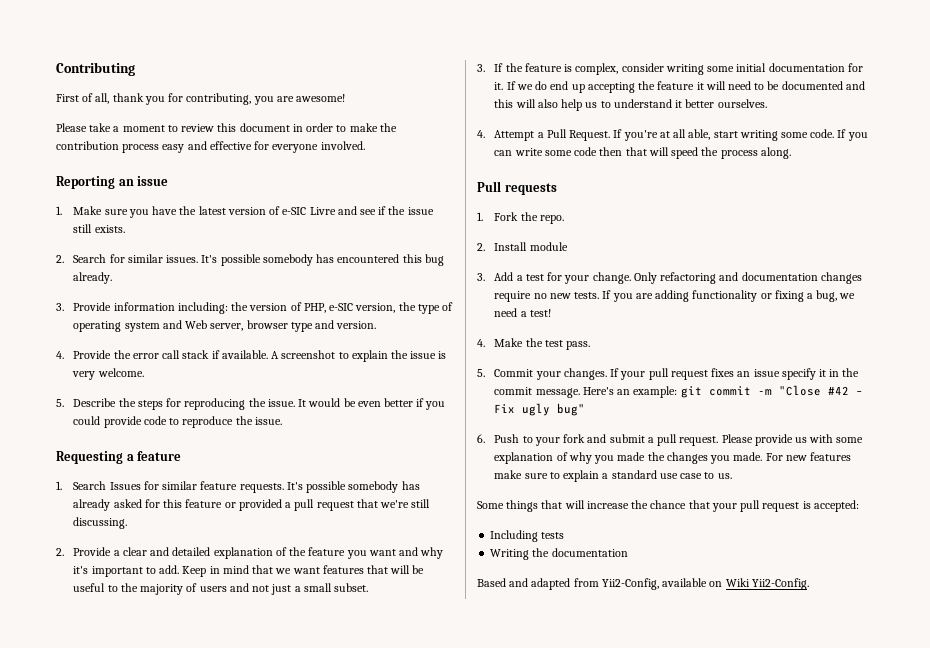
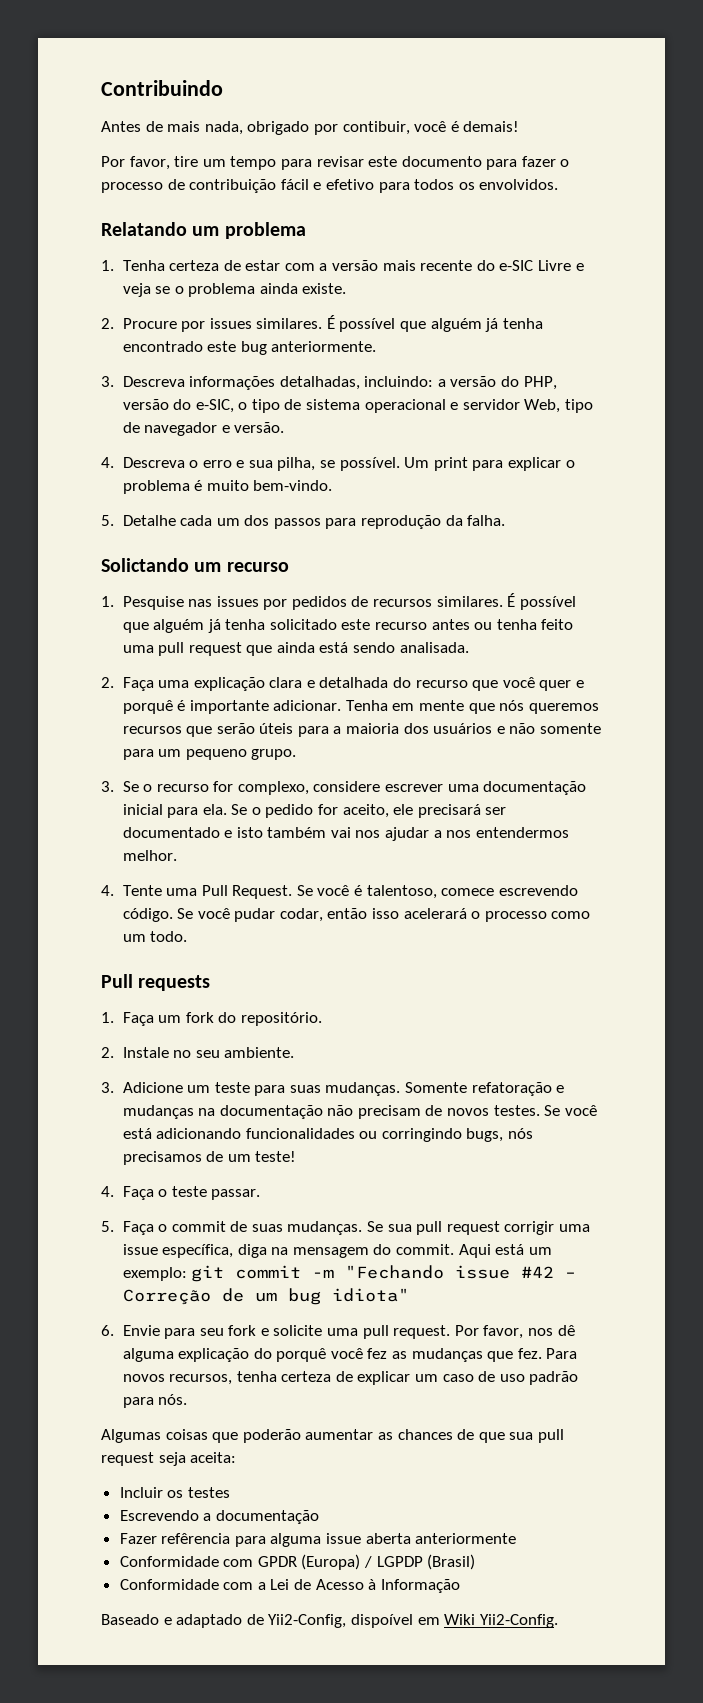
[56,62,135,76] [56,93,346,105] [56,123,397,132] [56,141,365,153] [56,176,169,189] [56,206,434,218] [73,224,125,233] [56,254,444,266] [73,272,113,284] [56,302,454,314] [73,320,377,332] [56,350,447,362] [72,368,144,380] [56,398,446,410] [73,416,282,428] [56,451,182,464] [56,481,420,493] [73,499,431,511] [73,517,128,529] [56,547,444,559] [73,565,425,577] [73,583,369,595] [477,63,863,75] [494,81,865,93] [494,99,767,111] [477,129,868,141] [494,147,791,159] [477,181,557,195] [477,212,564,224] [477,242,568,251] [477,272,862,284] [494,290,856,302] [494,308,551,317] [477,338,591,350] [477,368,860,380] [494,385,863,398] [494,403,586,416] [477,434,864,446] [494,452,852,464] [494,470,732,482] [477,500,859,512] [490,530,565,542] [490,548,628,560] [477,578,723,590] Contributing // First of all, thank you for contributing, you are awesome! // Please take a moment to review this document in order to make the contribution process easy and effective for everyone involved. // Reporting an issue // 1. Make sure you have the latest version of e-SIC Livre and see if the issue still exists. // 2. Search for similar issues. It's possible somebody has encountered this bug already. // 3. Provide information including: the version of PHP, e-SIC version, the type of operating system and Web server, browser type and version. // 4. Provide the error call stack if available. A screenshot to explain the issue is very welcome. // 5. Describe the steps for reproducing the issue. It would be even better if you could provide code to reproduce the issue. // Requesting a feature // 1. Search Issues for similar feature requests. It's possible somebody has already asked for this feature or provided a pull request that we're still discussing. // 2. Provide a clear and detailed explanation of the feature you want and why it's important to add. Keep in mind that we want features that will be useful to the majority of users and not just a small subset. // 3. If the feature is complex, consider writing some initial documentation for it. If we do end up accepting the feature it will need to be documented and this will also help us to understand it better ourselves. // 4. Attempt a Pull Request. If you're at all able, start writing some code. If you can write some code then that will speed the process along. // Pull requests // 1. Fork the repo. // 2. Install module // 3. Add a test for your change. Only refactoring and documentation changes require no new tests. If you are adding functionality or fixing a bug, we need a test! // 4. Make the test pass. // 5. Commit your changes. If your pull request fixes an issue specify it in the commit message. Here's an example: git commit -m "Close #42 – Fix ugly bug" // 6. Push to your fork and submit a pull request. Please provide us with some explanation of why you made the changes you made. For new features make sure to explain a standard use case to us. // Some things that will increase the chance that your pull request is accepted: // Including tests // Writing the documentation // Based and adapted from Yii2-Config, available on -> [101,80,223,96] [101,121,520,135] [101,156,570,170] [101,179,559,193] [101,222,306,239] [101,260,584,271] [122,283,347,297] [101,315,543,332] [122,341,377,355] [101,376,557,390] [122,399,593,413] [122,422,285,436] [101,457,575,471] [122,480,333,494] [101,515,506,529] [101,558,289,572] [101,593,576,610] [122,619,574,633] [122,642,469,656] [101,677,584,691] [122,700,599,714] [122,723,601,737] [122,749,297,760] [101,781,587,795] [122,804,507,818] [122,827,569,841] [122,850,177,861] [101,885,578,899] [122,908,591,922] [122,931,188,942] [101,974,211,991] [101,1012,322,1026] [101,1047,295,1058] [101,1082,565,1096] [122,1105,597,1119] [122,1128,534,1142] [122,1151,297,1165] [101,1186,261,1200] [101,1221,590,1235] [122,1244,552,1258] [122,1265,577,1282] [122,1288,409,1305] [101,1325,575,1339] [122,1348,578,1362] [122,1371,579,1385] [122,1394,188,1408] [101,1429,564,1443] [101,1452,237,1466] [119,1487,230,1498] [119,1510,319,1524] [119,1533,517,1547] [119,1554,476,1570] [119,1579,460,1593] [101,1614,440,1628] Contribuindo // Antes de mais nada, obrigado por contibuir, você é demais! // Por favor, tire um tempo para revisar este documento para fazer o processo de contribuição fácil e efetivo para todos os envolvidos. // Relatando um problema // 1. Tenha certeza de estar com a versão mais recente do e-SIC Livre e veja se o problema ainda existe. // 2. Procure por issues similares. É possível que alguém já tenha encontrado este bug anteriormente. // 3. Descreva informações detalhadas, incluindo: a versão do PHP, versão do e-SIC, o tipo de sistema operacional e servidor Web, tipo de navegador e versão. // 4. Descreva o erro e sua pilha, se possível. Um print para explicar o problema é muito bem-vindo. // 5. Detalhe cada um dos passos para reprodução da falha. // Solictando um recurso // 1. Pesquise nas issues por pedidos de recursos similares. É possível que alguém já tenha solicitado este recurso antes ou tenha feito uma pull request que ainda está sendo analisada. // 2. Faça uma explicação clara e detalhada do recurso que você quer e porquê é importante adicionar. Tenha em mente que nós queremos recursos que serão úteis para a maioria dos usuários e não somente para um pequeno grupo. // 3. Se o recurso for complexo, considere escrever uma documentação inicial para ela. Se o pedido for aceito, ele precisará ser documentado e isto também vai nos ajudar a nos entendermos melhor. // 4. Tente uma Pull Request. Se você é talentoso, comece escrevendo código. Se você pudar codar, então isso acelerará o processo como um todo. // Pull requests // 1. Faça um fork do repositório. // 2. Instale no seu ambiente. // 3. Adicione um teste para suas mudanças. Somente refatoração e mudanças na documentação não precisam de novos testes. Se você está adicionando funcionalidades ou corringindo bugs, nós precisamos de um teste! // 4. Faça o teste passar. // 5. Faça o commit de suas mudanças. Se sua pull request corrigir uma issue específica, diga na mensagem do commit. Aqui está um exemplo: git commit -m "Fechando issue #42 – Correção de um bug idiota" // 6. Envie para seu fork e solicite uma pull request. Por favor, nos dê alguma explicação do porquê você fez as mudanças que fez. Para novos recursos, tenha certeza de explicar um caso de uso padrão para nós. // Algumas coisas que poderão aumentar as chances de que sua pull request seja aceita: // Incluir os testes // Escrevendo a documentação // Fazer refêrencia para alguma issue aberta anteriormente // Conformidade com GPDR (Europa) / LGPDP (Brasil) // Conformidade com a Lei de Acesso à Informação // Baseado e adaptado de Yii2-Config, dispoível em

